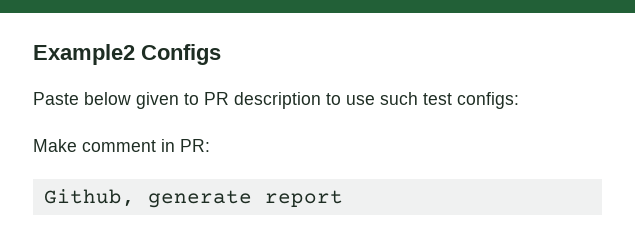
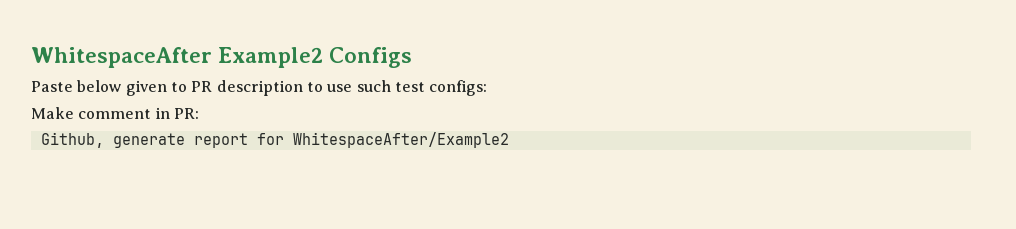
(33, 54) none -> [31,47,212,68] WhitespaceAfter
(343, 198) none -> [256,132,509,148] for WhitespaceAfter/Example2

